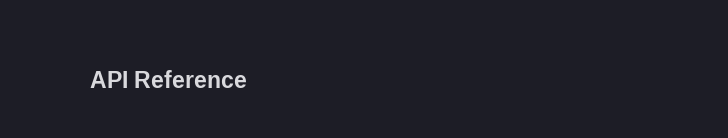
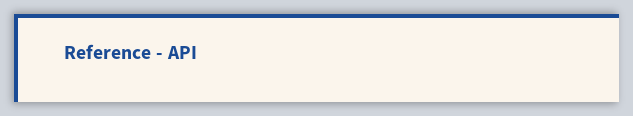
[90,70,248,88] API Reference -> [64,44,197,59] Reference - API

